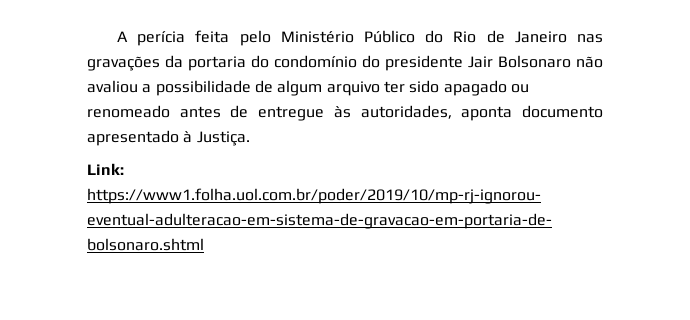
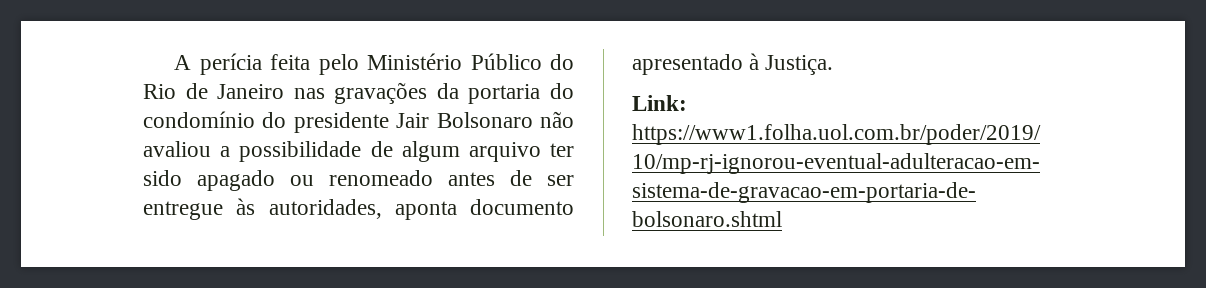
(249, 111) none -> [547,175,574,186] ser

